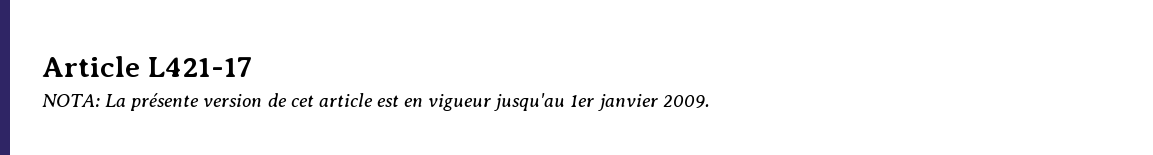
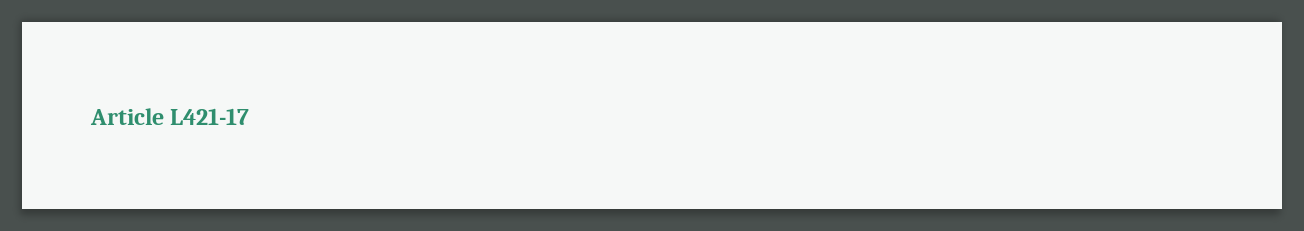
[42,93,710,111] // NOTA: La présente version de cet article est en vigueur jusqu'au 1er janvier 2009. -> (250, 116) none

